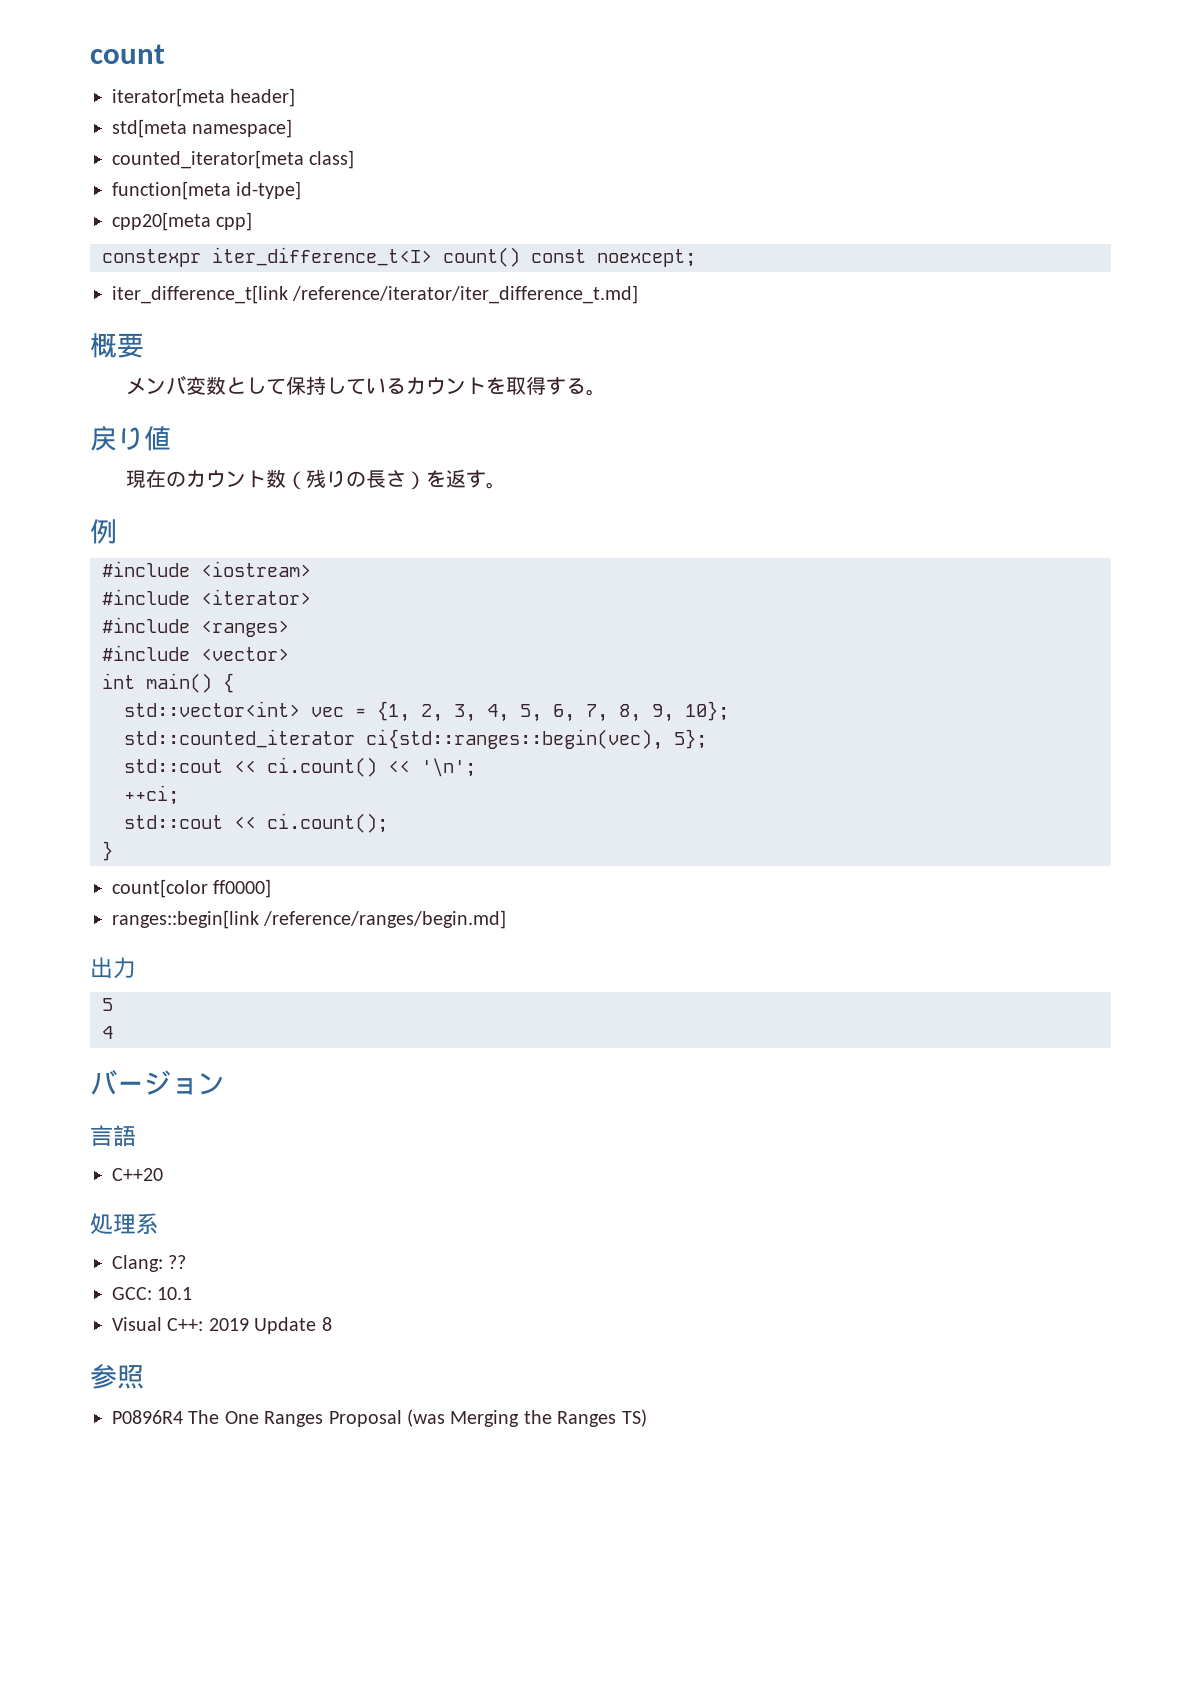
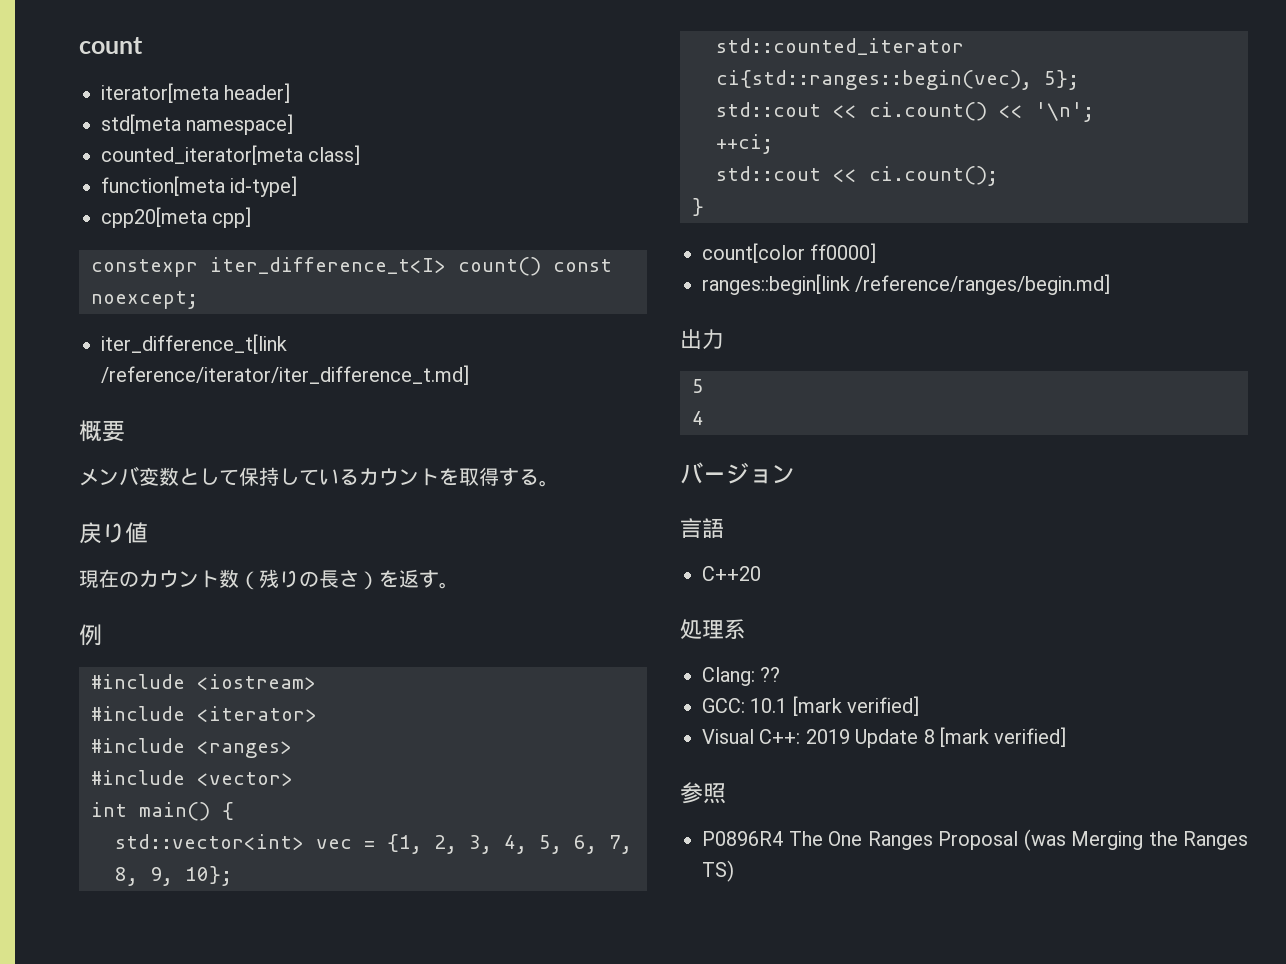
(193, 1293) none -> [792,696,920,716] [mark verified]
(332, 1324) none -> [940,727,1067,747] [mark verified]

